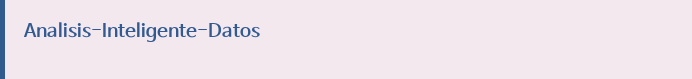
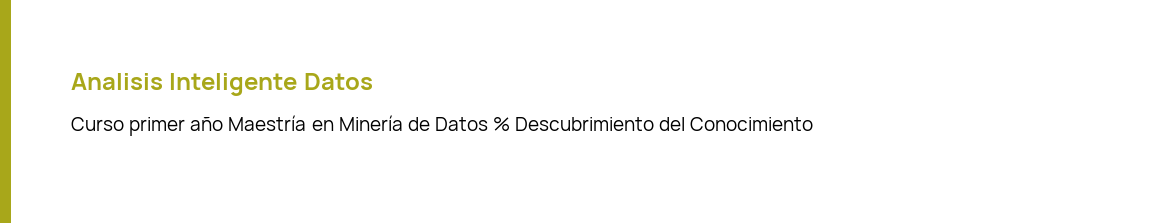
[23,22,260,42] Analisis-Inteligente-Datos -> [71,73,373,96] [71,115,814,136] Analisis Inteligente Datos // Curso primer año Maestría en Minería de Datos % Descubrimiento del Conocimiento

